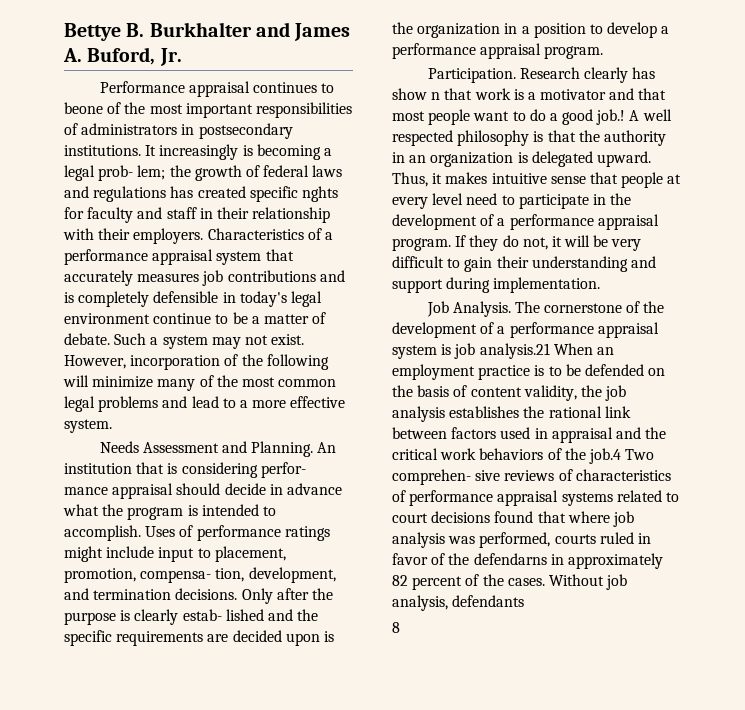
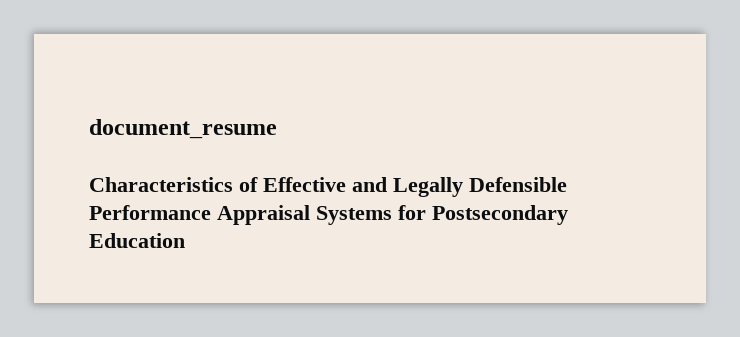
[64,22,351,41] [63,47,182,66] [99,81,335,97] [64,102,352,118] [64,123,293,139] [64,144,332,160] [64,165,343,181] [64,186,338,202] [64,207,331,223] [63,228,333,244] [64,249,294,265] [64,270,345,286] [64,291,322,307] [64,312,327,324] [64,333,305,349] [64,354,329,370] [63,375,337,391] [64,396,346,412] [64,419,112,433] [99,441,337,457] [64,462,306,478] [64,483,342,499] [63,504,276,520] [64,525,330,541] [64,546,286,562] [64,567,336,583] [64,588,333,604] [64,609,319,625] [64,630,334,646] [392,22,670,38] [392,43,604,59] [427,67,656,83] [392,88,667,100] [392,109,672,125] [392,130,666,146] [392,151,651,167] [392,172,682,188] [392,193,632,209] [392,214,659,230] [392,235,642,251] [392,256,656,272] [392,277,601,293] [426,301,665,317] [392,322,659,338] [392,343,614,359] [392,364,666,380] [392,385,627,401] [392,406,631,422] [392,427,667,443] [392,448,655,464] [392,469,671,485] [392,490,679,506] [392,511,634,527] [392,532,651,548] [392,553,663,569] [392,574,628,590] [392,595,525,611] [392,622,400,633] Bettye B. Burkhalter and James A. Buford, Jr. // Performance appraisal continues to beone of the most important responsibilities of administrators in postsecondary institutions. It increasingly is becoming a legal prob- lem; the growth of federal laws and regulations has created specific nghts for faculty and staff in their relationship with their employers. Characteristics of a performance appraisal system that accurately measures job contributions and is completely defensible in today's legal environment continue to be a matter of debate. Such a system may not exist. However, incorporation of the following will minimize many of the most common legal problems and lead to a more effective system. // Needs Assessment and Planning. An institution that is considering perfor- mance appraisal should decide in advance what the program is intended to accomplish. Uses of performance ratings might include input to placement, promotion, compensa- tion, development, and termination decisions. Only after the purpose is clearly estab- lished and the specific requirements are decided upon is the organization in a position to develop a performance appraisal program. // Participation. Research clearly has show n that work is a motivator and that most people want to do a good job.! A well respected philosophy is that the authority in an organization is delegated upward. Thus, it makes intuitive sense that people at every level need to participate in the development of a performance appraisal program. If they do not, it will be very difficult to gain their understanding and support during implementation. // Job Analysis. The cornerstone of the development of a performance appraisal system is job analysis.21 When an employment practice is to be defended on the basis of content validity, the job analysis establishes the rational link between factors used in appraisal and the critical work behaviors of the job.4 Two comprehen- sive reviews of characteristics of performance appraisal systems related to court decisions found that where job analysis was performed, courts ruled in favor of the defendarns in approximately 82 percent of the cases. Without job analysis, defendants // 8 -> [89,119,277,139] [89,177,567,197] [89,205,568,225] [89,233,185,248] document_resume // Characteristics of Effective and Legally Defensible Performance Appraisal Systems for Postsecondary Education

